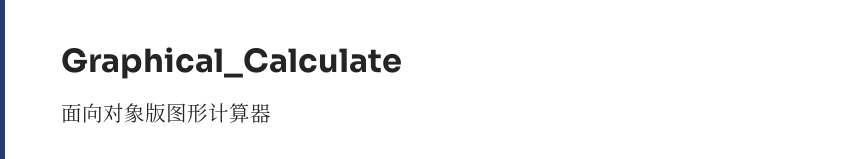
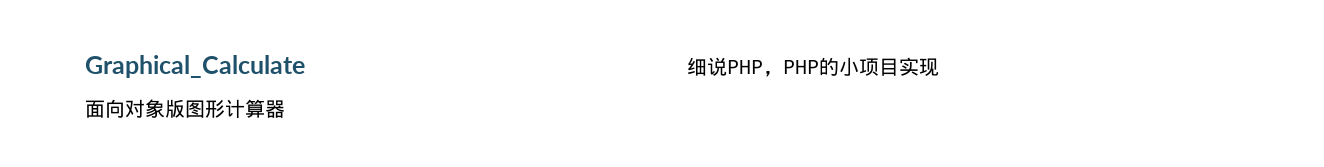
(271, 113) none -> [687,57,939,77] // 细说PHP，PHP的小项目实现

